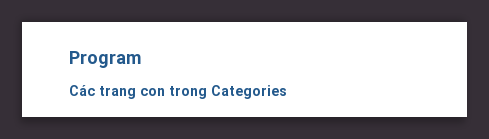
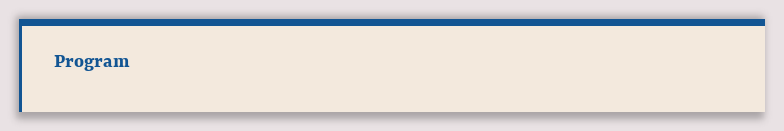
[69,85,287,99] // Các trang con trong Categories -> (130, 63) none

